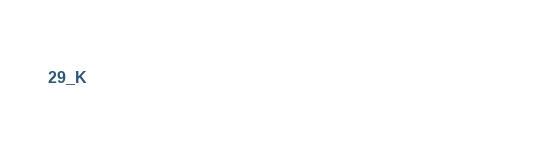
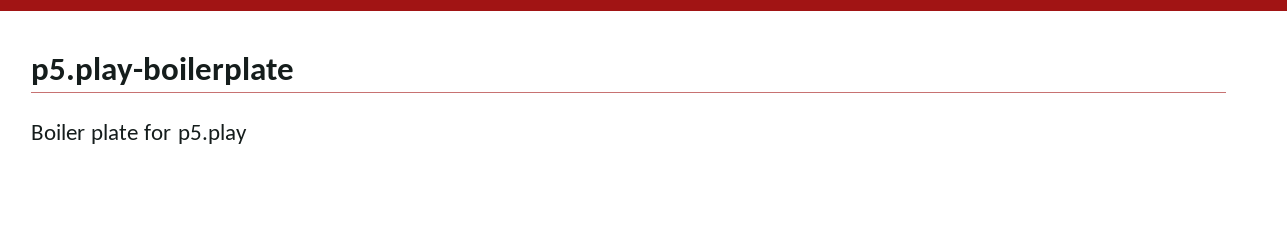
[48,71,87,85] 29_K -> [31,57,294,85] [31,124,247,144] p5.play-boilerplate // Boiler plate for p5.play

